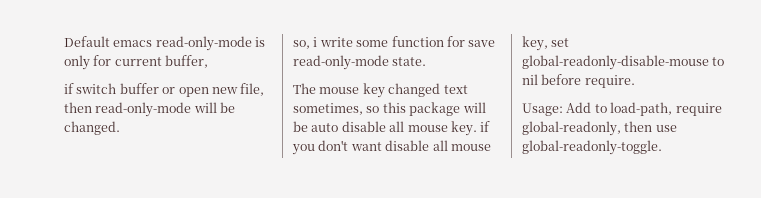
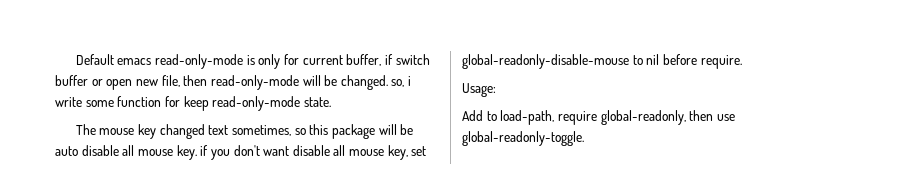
(209, 61) // -> (382, 60) none
(120, 128) // -> (388, 82) none
[468,40,496,47] save -> [183,96,209,111] keep
(563, 109) none -> (496, 90) //

